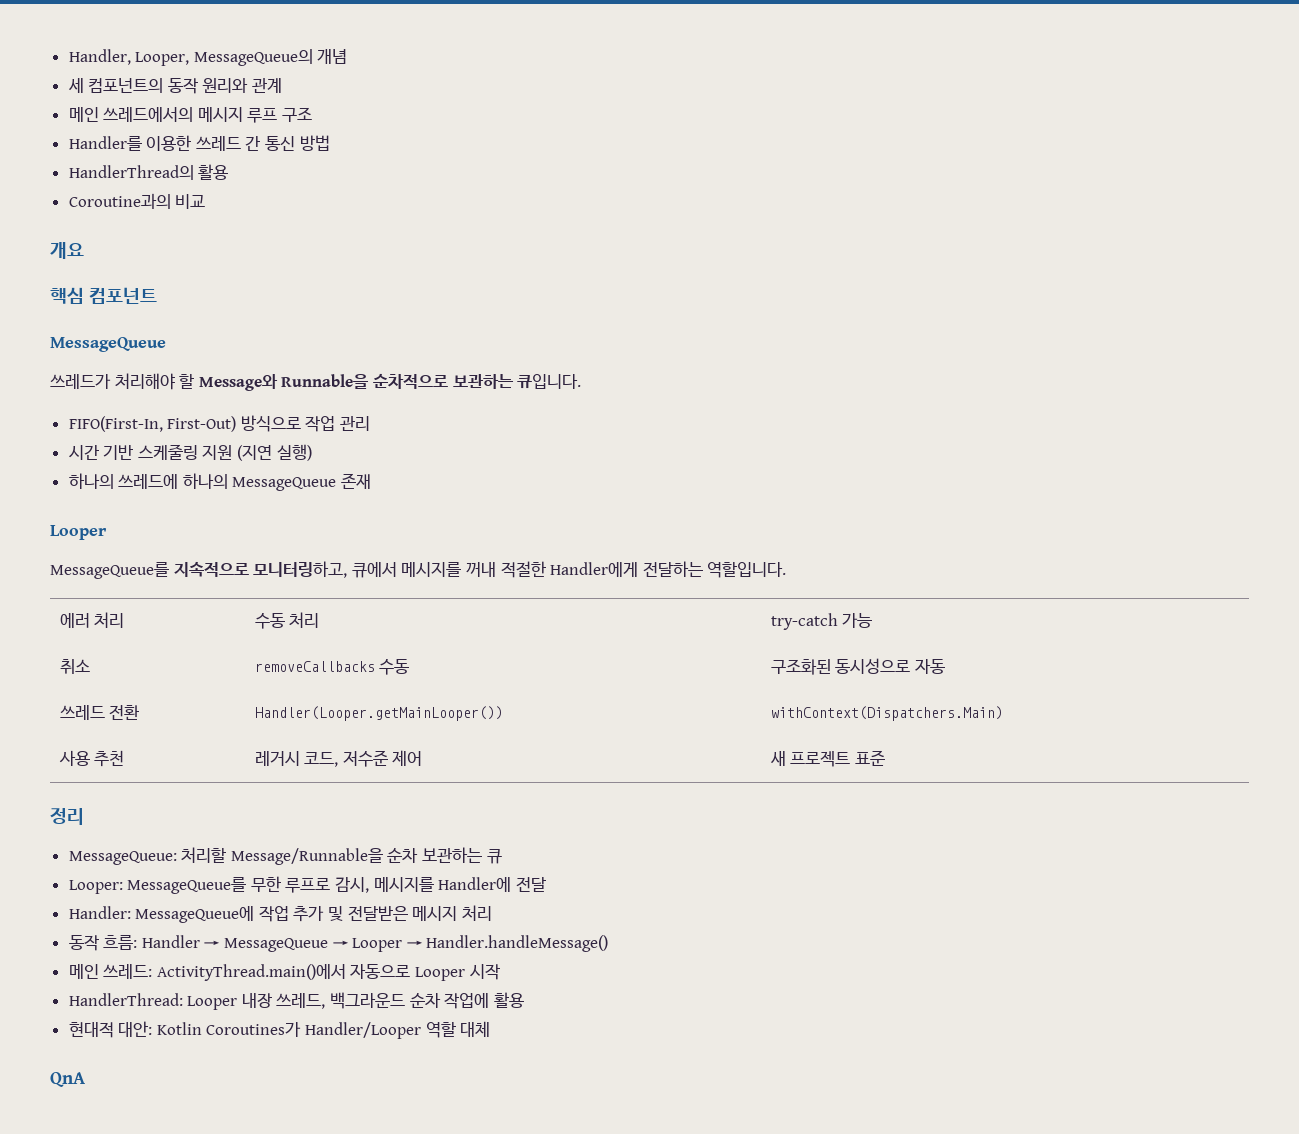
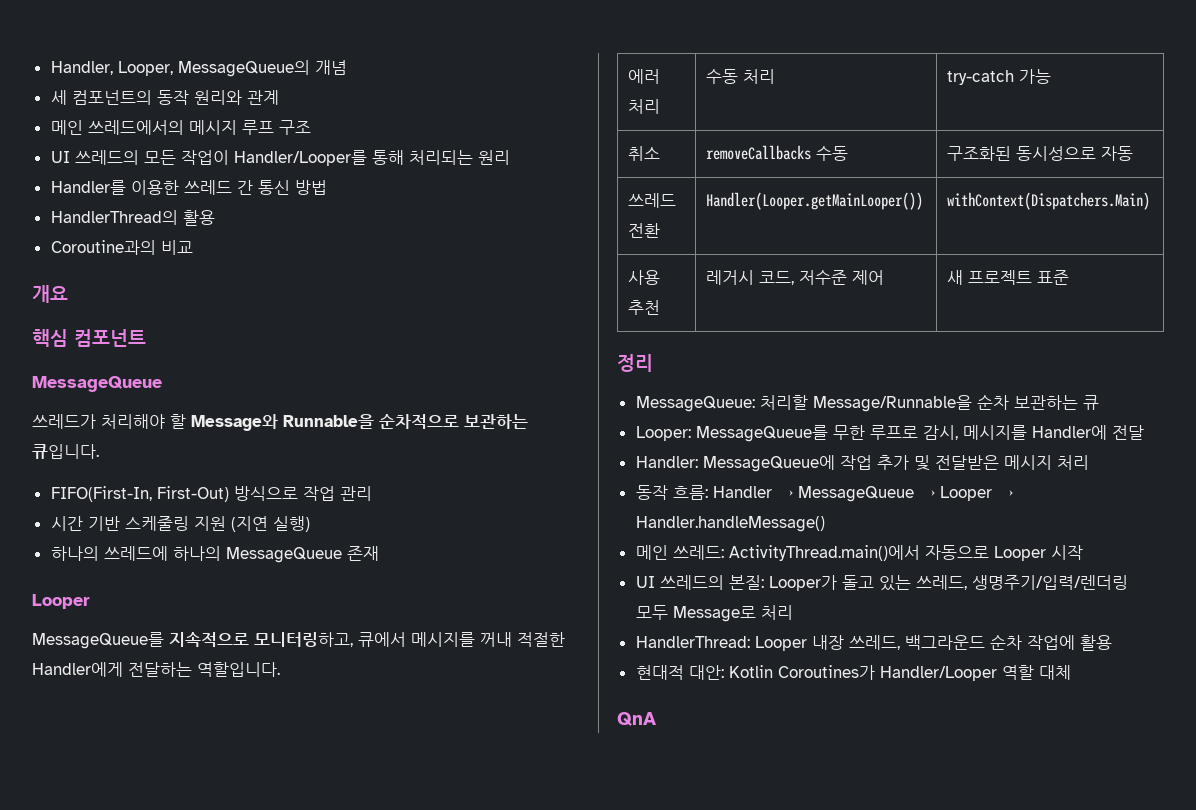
(313, 114) none -> [50,150,510,166] // UI 쓰레드의 모든 작업이 Handler/Looper를 통해 처리되는 원리
(500, 972) none -> [635,575,1128,591] [635,605,793,622] // UI 쓰레드의 본질: Looper가 돌고 있는 쓰레드, 생명주기/입력/렌더링 모두 Message로 처리

